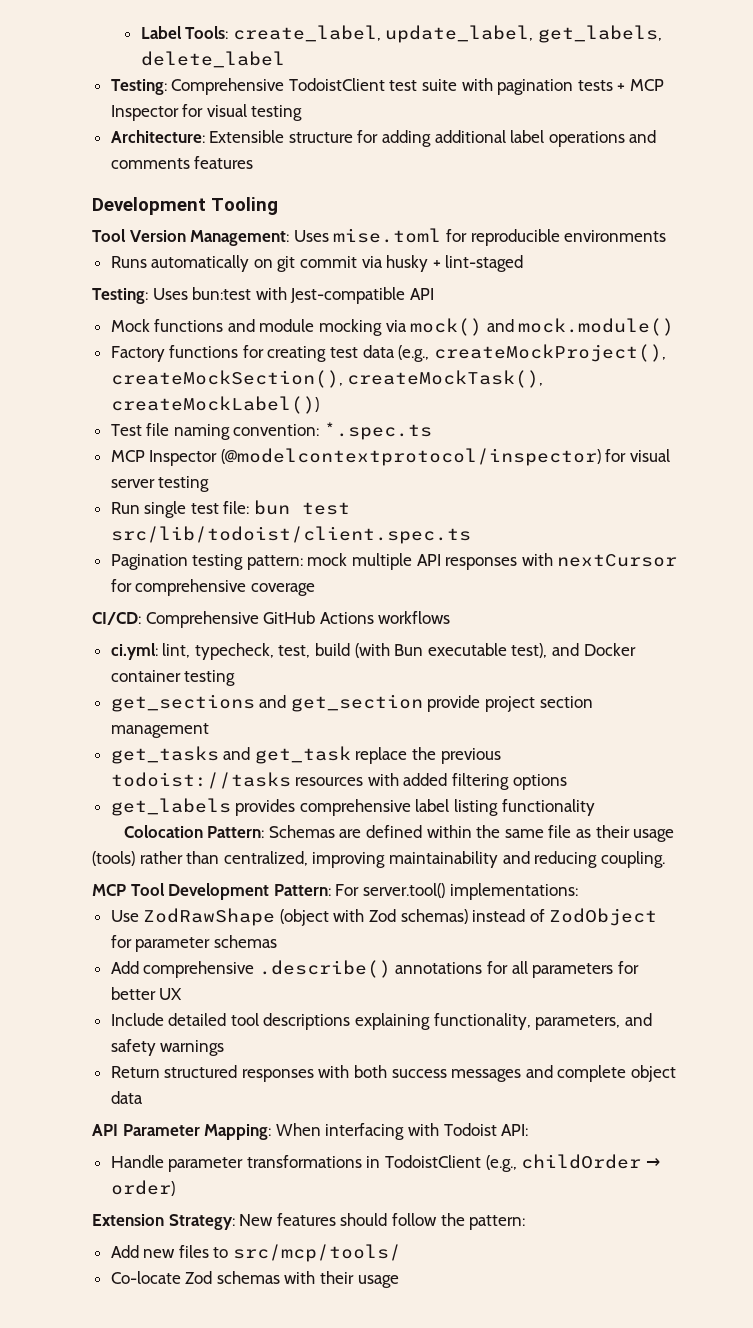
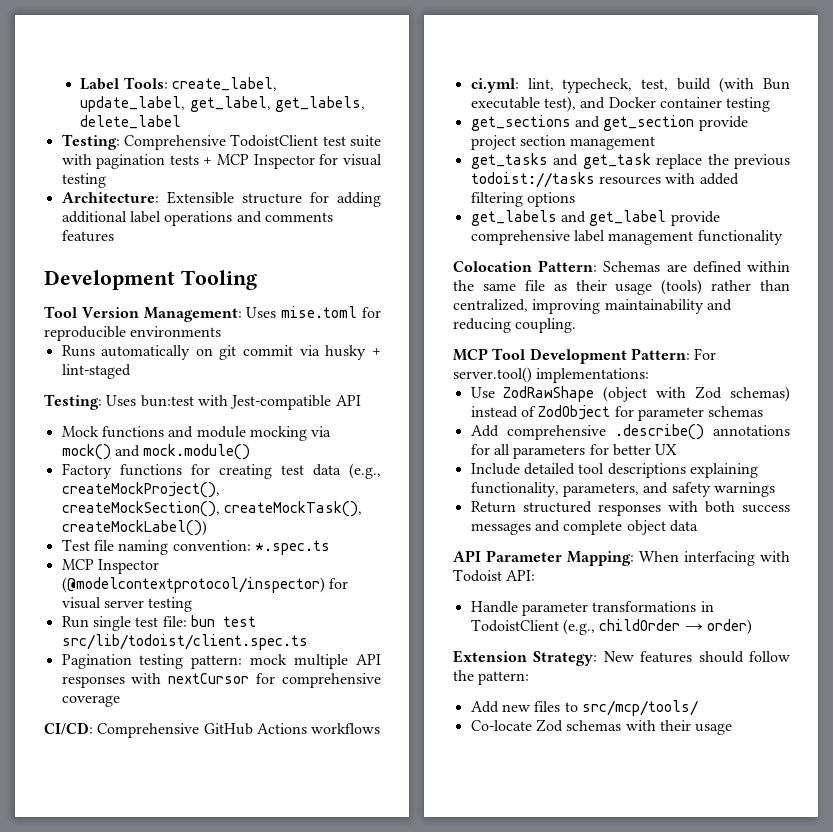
(534, 34) none -> [189,96,271,112] get_label,
[235,799,296,816] provides -> [560,210,720,226] and get_label provide
[454,799,499,816] listing -> [608,231,694,245] management

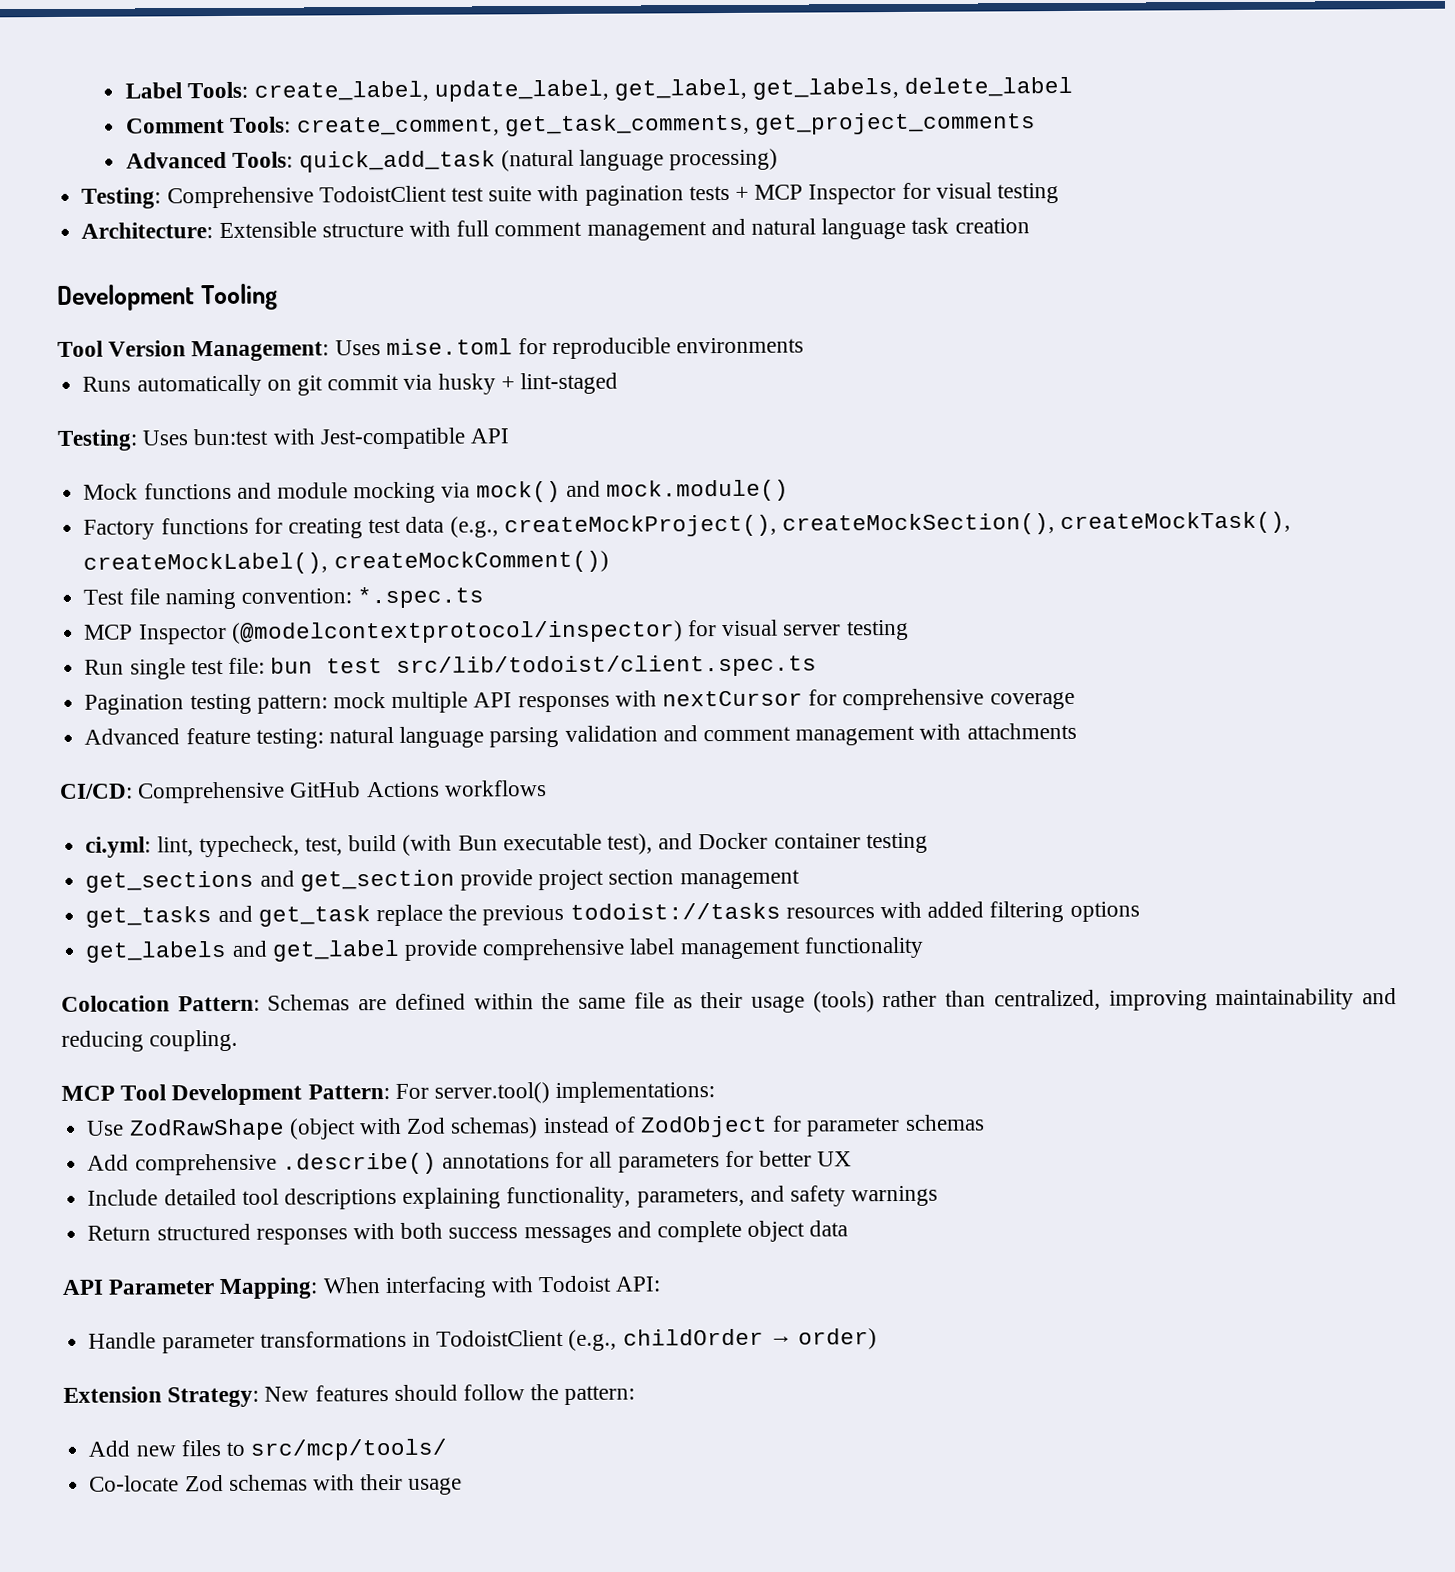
(182, 122) none -> [126,112,1037,137] [126,148,779,173] // Comment Tools: create_comment, get_task_comments, get_project_comments // Advanced Tools: quick_add_task (natural language processing)
[309,192,381,207] [61,211,333,226] [61,230,114,242] for adding additional label operations and comments features -> [408,217,1030,241] with full comment management and natural language task creation
[61,520,207,536] createMockLabel()) -> [83,550,609,575] createMockLabel(), createMockComment())
(120, 701) none -> [84,722,1077,749] // Advanced feature testing: natural language parsing validation and comment management with attachments

